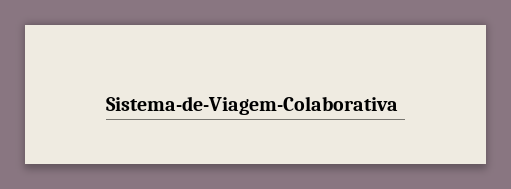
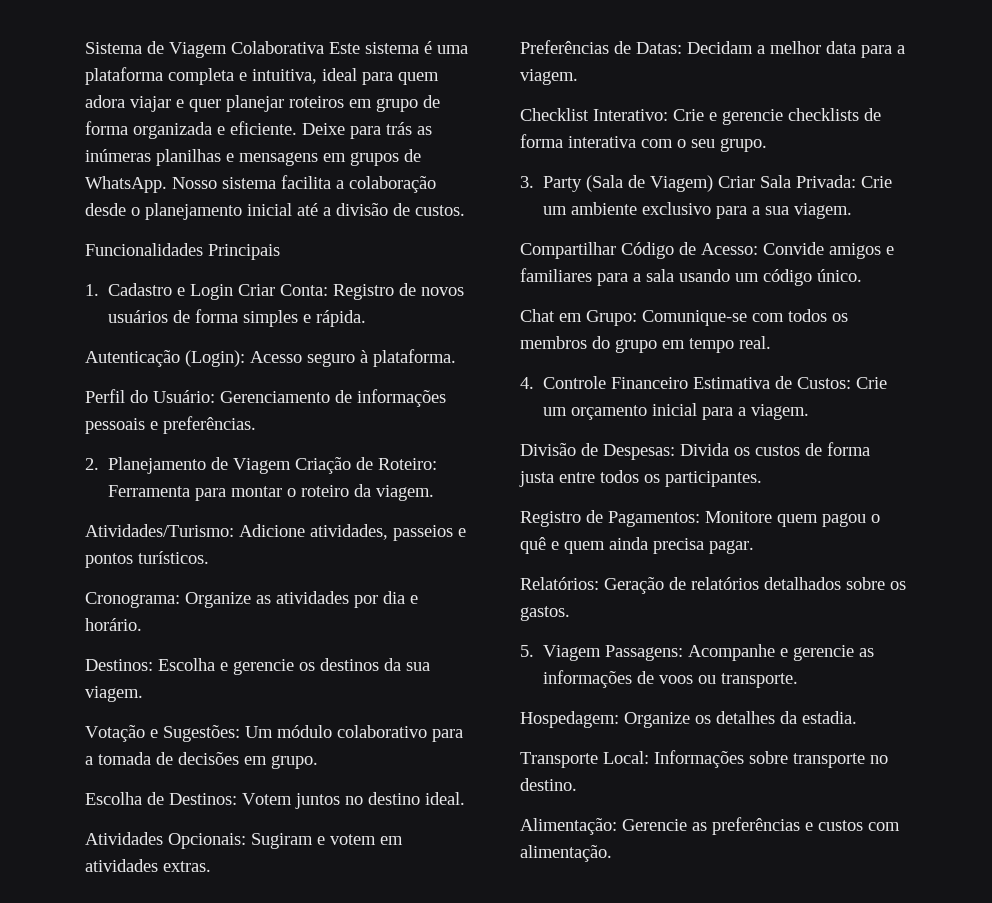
[106,96,398,115] Sistema-de-Viagem-Colaborativa -> [85,41,468,58] [85,67,439,85] [85,95,440,112] [85,121,432,139] [85,149,421,166] [85,175,436,193] [85,203,465,220] [85,243,280,260] [85,283,465,300] [108,309,367,327] [85,349,456,367] [85,389,446,407] [85,416,256,434] [85,457,438,474] [108,484,435,501] [85,524,466,541] [85,551,209,568] [85,591,418,608] [85,618,142,631] [85,658,430,675] [85,686,143,702] [85,725,463,742] [85,752,318,769] [85,792,465,809] [85,832,403,849] [85,859,211,872] [520,40,905,58] [520,69,578,85] [520,108,881,125] [520,134,767,152] [520,175,893,192] [543,202,853,219] [520,242,894,259] [520,268,862,286] [520,309,848,326] [520,336,771,353] [520,376,888,389] [543,403,810,420] [520,442,870,460] [519,470,762,487] [520,510,880,527] [520,537,754,554] [520,577,906,594] [520,606,570,621] [520,644,875,661] [543,670,799,688] [520,711,857,728] [520,750,888,768] [520,778,577,791] [520,817,900,835] [520,845,612,862] Sistema de Viagem Colaborativa Este sistema é uma plataforma completa e intuitiva, ideal para quem adora viajar e quer planejar roteiros em grupo de forma organizada e eficiente. Deixe para trás as inúmeras planilhas e mensagens em grupos de WhatsApp. Nosso sistema facilita a colaboração desde o planejamento inicial até a divisão de custos. // Funcionalidades Principais // 1. Cadastro e Login Criar Conta: Registro de novos usuários de forma simples e rápida. // Autenticação (Login): Acesso seguro à plataforma. // Perfil do Usuário: Gerenciamento de informações pessoais e preferências. // 2. Planejamento de Viagem Criação de Roteiro: Ferramenta para montar o roteiro da viagem. // Atividades/Turismo: Adicione atividades, passeios e pontos turísticos. // Cronograma: Organize as atividades por dia e horário. // Destinos: Escolha e gerencie os destinos da sua viagem. // Votação e Sugestões: Um módulo colaborativo para a tomada de decisões em grupo. // Escolha de Destinos: Votem juntos no destino ideal. // Atividades Opcionais: Sugiram e votem em atividades extras. // Preferências de Datas: Decidam a melhor data para a viagem. // Checklist Interativo: Crie e gerencie checklists de forma interativa com o seu grupo. // 3. Party (Sala de Viagem) Criar Sala Privada: Crie um ambiente exclusivo para a sua viagem. // Compartilhar Código de Acesso: Convide amigos e familiares para a sala usando um código único. // Chat em Grupo: Comunique-se com todos os membros do grupo em tempo real. // 4. Controle Financeiro Estimativa de Custos: Crie um orçamento inicial para a viagem. // Divisão de Despesas: Divida os custos de forma justa entre todos os participantes. // Registro de Pagamentos: Monitore quem pagou o quê e quem ainda precisa pagar. // Relatórios: Geração de relatórios detalhados sobre os gastos. // 5. Viagem Passagens: Acompanhe e gerencie as informações de voos ou transporte. // Hospedagem: Organize os detalhes da estadia. // Transporte Local: Informações sobre transporte no destino. // Alimentação: Gerencie as preferências e custos com alimentação.

